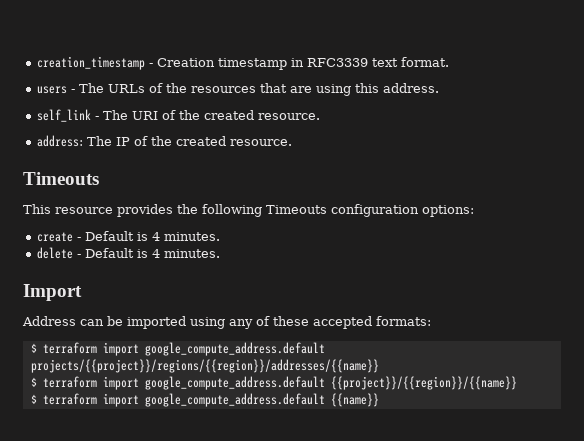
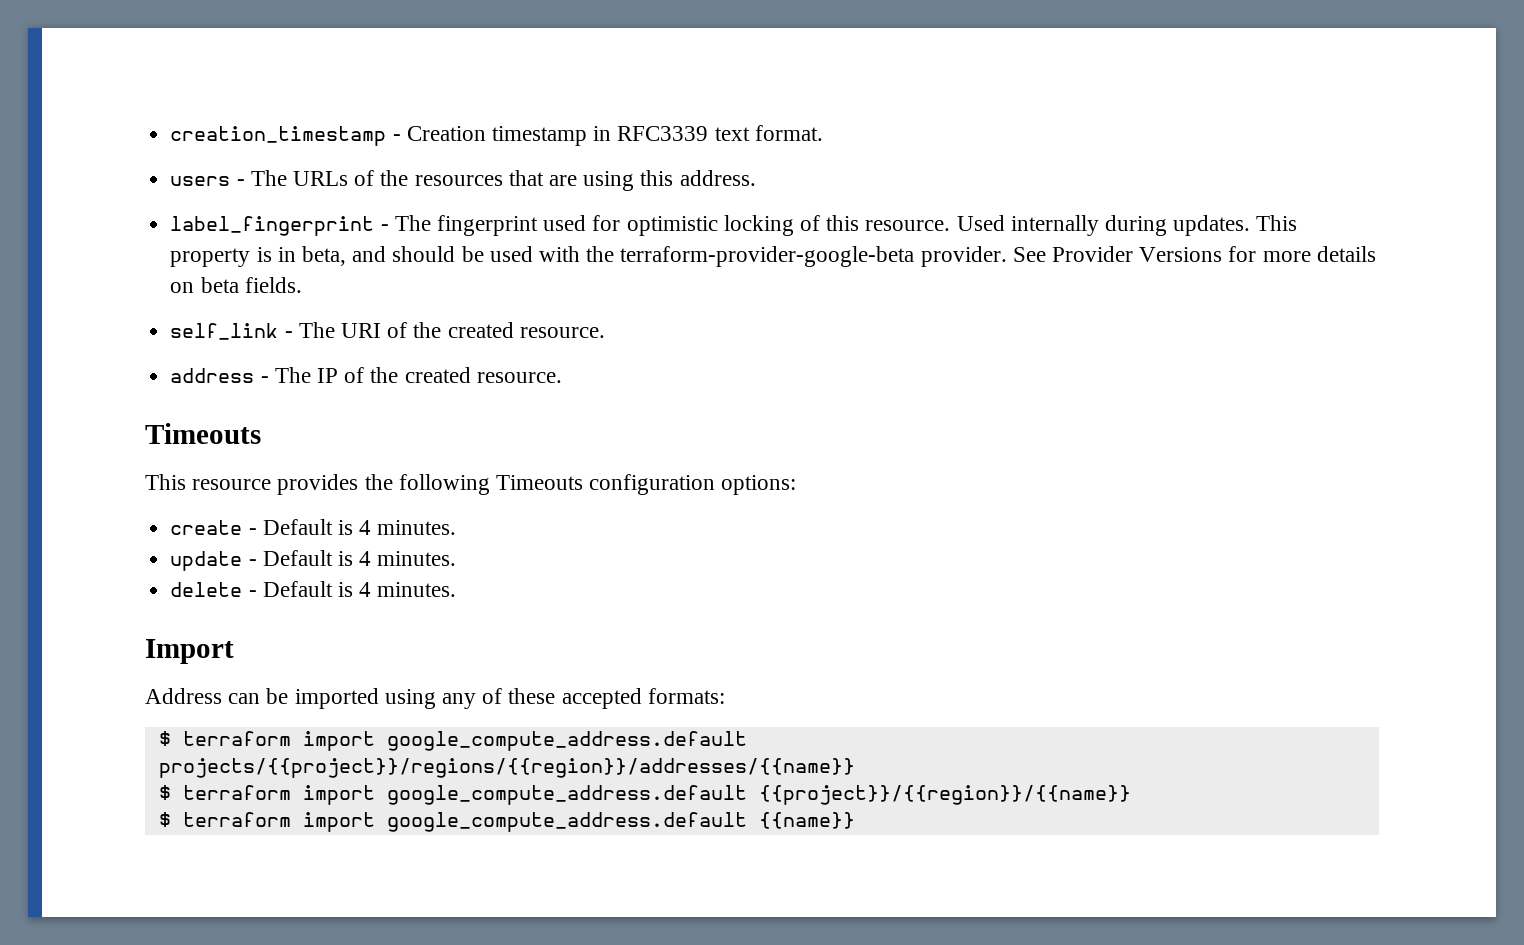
(439, 88) none -> [170,215,1298,236] [170,246,1376,267] [170,277,302,293] // label_fingerprint - The fingerprint used for optimistic locking of this resource. Used internally during updates. This property is in beta, and should be used with the terraform-provider-google-beta provider. See Provider Versions for more details on beta fields.
[36,135,83,147] address: -> [170,368,269,383] address -
(220, 236) none -> [170,550,457,571] // update - Default is 4 minutes.

